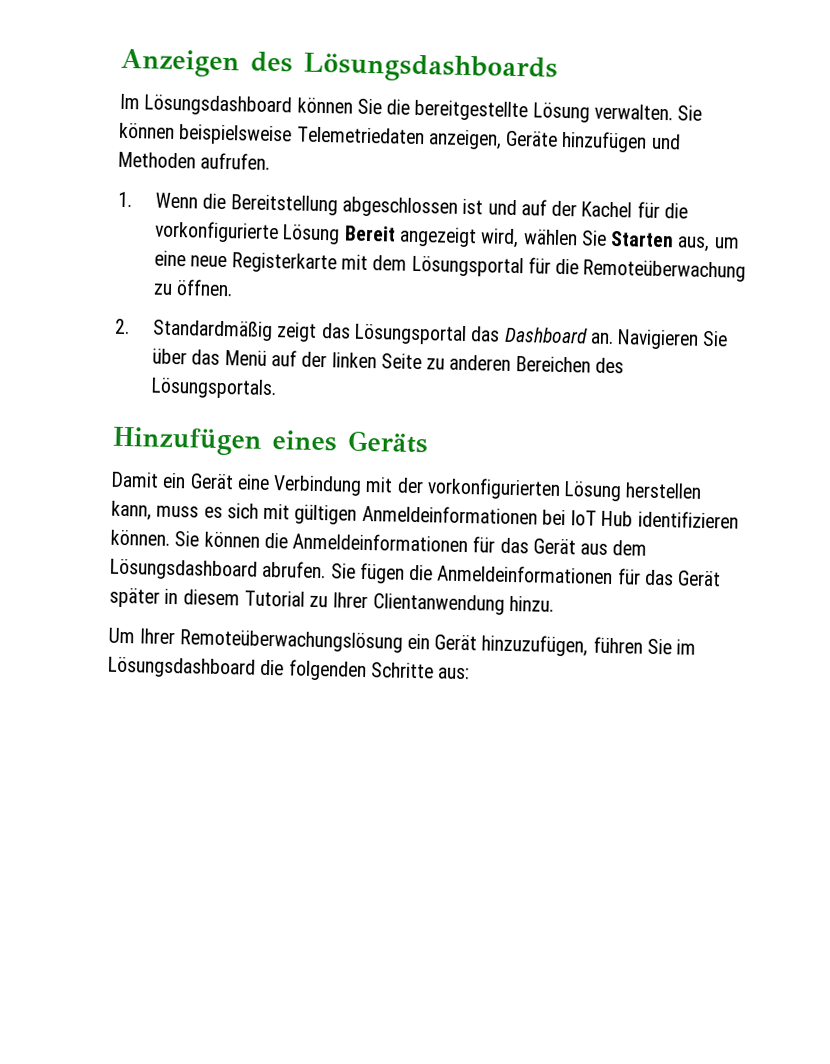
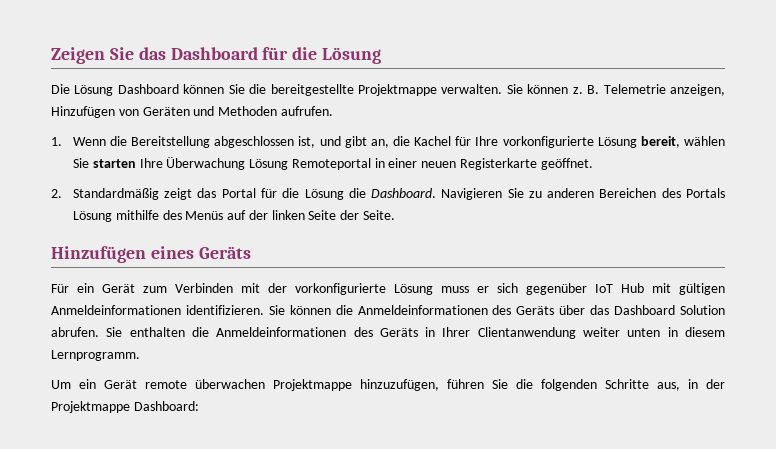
[120,48,558,84] [119,93,293,117] Anzeigen des Lösungsdashboards // Im Lösungsdashboard -> [51,47,382,64] [51,84,179,96] Zeigen Sie das Dashboard für die Lösung // Die Lösung Dashboard
[532,102,590,123] Lösung -> [358,84,437,96] Projektmappe
[178,124,648,153] beispielsweise Telemetriedaten anzeigen, Geräte hinzufügen -> [572,84,726,96] [51,106,190,118] z. B. Telemetrie anzeigen, Hinzufügen von Geräten
[462,198,578,217] ist und auf der -> [298,136,411,148] ist, und gibt an, die
[663,203,688,219] [154,220,740,253] [154,250,747,282] [153,279,234,297] [115,318,729,350] [152,348,624,374] [151,377,278,400] die vorkonfigurierte Lösung Bereit angezeigt wird, wählen Sie Starten aus, um eine neue Registerkarte mit dem Lösungsportal für die Remoteüberwachung zu öffnen. // 2. Standardmäßig zeigt das Lösungsportal das Dashboard an. Navigieren Sie über das Menü auf der linken Seite zu anderen Bereichen des Lösungsportals. -> [475,136,725,148] [72,157,593,170] [51,188,726,200] [72,210,395,222] Ihre vorkonfigurierte Lösung bereit, wählen Sie starten Ihre Überwachung Lösung Remoteportal in einer neuen Registerkarte geöffnet. // 2. Standardmäßig zeigt das Portal für die Lösung die Dashboard. Navigieren Sie zu anderen Bereichen des Portals Lösung mithilfe des Menüs auf der linken Seite der Seite.
[111,471,703,502] [111,500,739,529] [110,529,648,556] [109,558,258,581] Damit ein Gerät eine Verbindung mit der vorkonfigurierten Lösung herstellen kann, muss es sich mit gültigen Anmeldeinformationen bei IoT Hub identifizieren können. Sie können die Anmeldeinformationen für das Gerät aus dem Lösungsdashboard -> [51,283,725,295] [51,305,725,315] Für ein Gerät zum Verbinden mit der vorkonfigurierte Lösung muss er sich gegenüber IoT Hub mit gültigen Anmeldeinformationen identifizieren. Sie können die Anmeldeinformationen des Geräts über das Dashboard Solution
[358,562,722,587] [109,587,554,615] [108,627,478,653] fügen die Anmeldeinformationen für das Gerät später in diesem Tutorial zu Ihrer Clientanwendung hinzu. // Um Ihrer Remoteüberwachungslösung ein Gerät -> [129,327,725,339] [51,350,140,361] [51,379,352,391] enthalten die Anmeldeinformationen des Geräts in Ihrer Clientanwendung weiter unten in diesem Lernprogramm. // Um ein Gerät remote überwachen Projektmappe
[676,639,697,655] [107,656,256,679] im Lösungsdashboard -> (508, 384) none
[437,667,471,680] aus: -> [657,379,725,391] [51,401,199,413] aus, in der Projektmappe Dashboard:

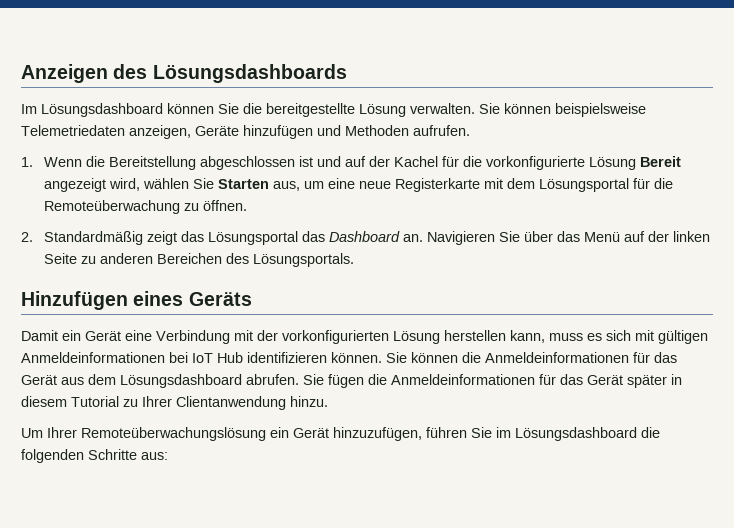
[51,47,382,64] [51,84,179,96] Zeigen Sie das Dashboard für die Lösung // Die Lösung Dashboard -> [21,64,347,83] [21,103,163,117] Anzeigen des Lösungsdashboards // Im Lösungsdashboard
[358,84,437,96] Projektmappe -> [359,104,406,117] Lösung
[572,84,726,96] [51,106,190,118] z. B. Telemetrie anzeigen, Hinzufügen von Geräten -> [555,103,646,117] [21,125,313,139] beispielsweise Telemetriedaten anzeigen, Geräte hinzufügen
[298,136,411,148] ist, und gibt an, die -> [298,156,390,167] ist und auf der
[475,136,725,148] [72,157,593,170] [51,188,726,200] [72,210,395,222] Ihre vorkonfigurierte Lösung bereit, wählen Sie starten Ihre Überwachung Lösung Remoteportal in einer neuen Registerkarte geöffnet. // 2. Standardmäßig zeigt das Portal für die Lösung die Dashboard. Navigieren Sie zu anderen Bereichen des Portals Lösung mithilfe des Menüs auf der linken Seite der Seite. -> [462,156,681,170] [43,178,673,192] [43,200,247,214] [21,231,710,245] [43,253,354,267] die vorkonfigurierte Lösung Bereit angezeigt wird, wählen Sie Starten aus, um eine neue Registerkarte mit dem Lösungsportal für die Remoteüberwachung zu öffnen. // 2. Standardmäßig zeigt das Lösungsportal das Dashboard an. Navigieren Sie über das Menü auf der linken Seite zu anderen Bereichen des Lösungsportals.
[51,283,725,295] [51,305,725,315] Für ein Gerät zum Verbinden mit der vorkonfigurierte Lösung muss er sich gegenüber IoT Hub mit gültigen Anmeldeinformationen identifizieren. Sie können die Anmeldeinformationen des Geräts über das Dashboard Solution -> [21,330,708,344] [21,352,677,363] [21,374,242,388] Damit ein Gerät eine Verbindung mit der vorkonfigurierten Lösung herstellen kann, muss es sich mit gültigen Anmeldeinformationen bei IoT Hub identifizieren können. Sie können die Anmeldeinformationen für das Gerät aus dem Lösungsdashboard
[129,327,725,339] [51,350,140,361] [51,379,352,391] enthalten die Anmeldeinformationen des Geräts in Ihrer Clientanwendung weiter unten in diesem Lernprogramm. // Um ein Gerät remote überwachen Projektmappe -> [328,374,682,388] [21,396,328,410] [21,427,329,441] fügen die Anmeldeinformationen für das Gerät später in diesem Tutorial zu Ihrer Clientanwendung hinzu. // Um Ihrer Remoteüberwachungslösung ein Gerät
(508, 384) none -> [496,427,637,441] im Lösungsdashboard
[657,379,725,391] [51,401,199,413] aus, in der Projektmappe Dashboard: -> [141,452,168,460] aus:

